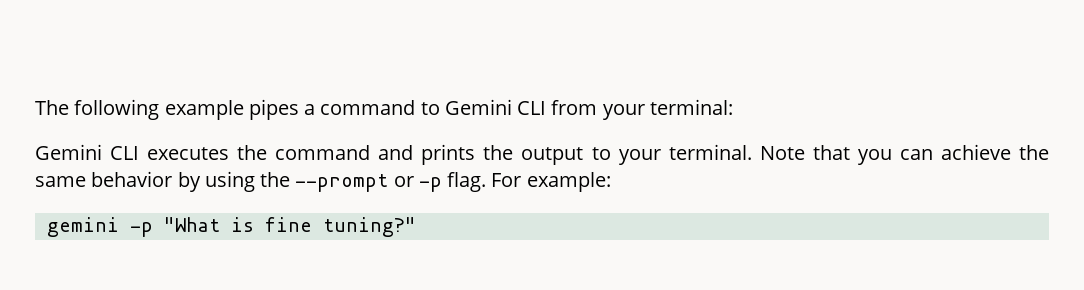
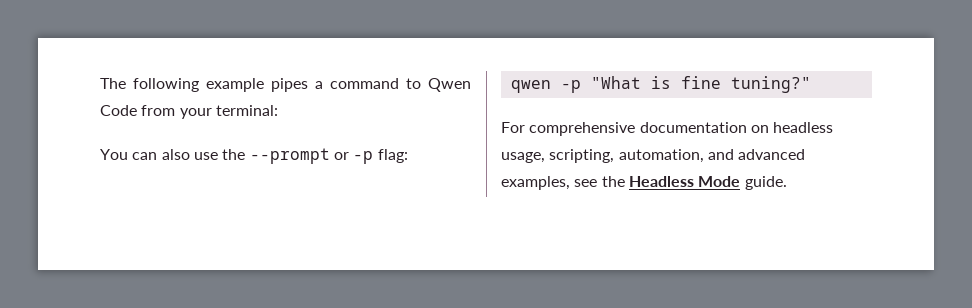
[444,99,547,115] Gemini CLI -> [428,78,471,92] [100,105,137,116] Qwen Code
[35,144,1049,165] [35,171,611,192] [46,217,119,237] Gemini CLI executes the command and prints the output to your terminal. Note that you can achieve the same behavior by using the --prompt or -p flag. For example: // gemini -> [100,148,408,164] [510,80,551,93] You can also use the --prompt or -p flag: // qwen
(416, 227) none -> [501,122,834,136] [501,149,806,163] [501,176,787,190] // For comprehensive documentation on headless usage, scripting, automation, and advanced examples, see the Headless Mode guide.

